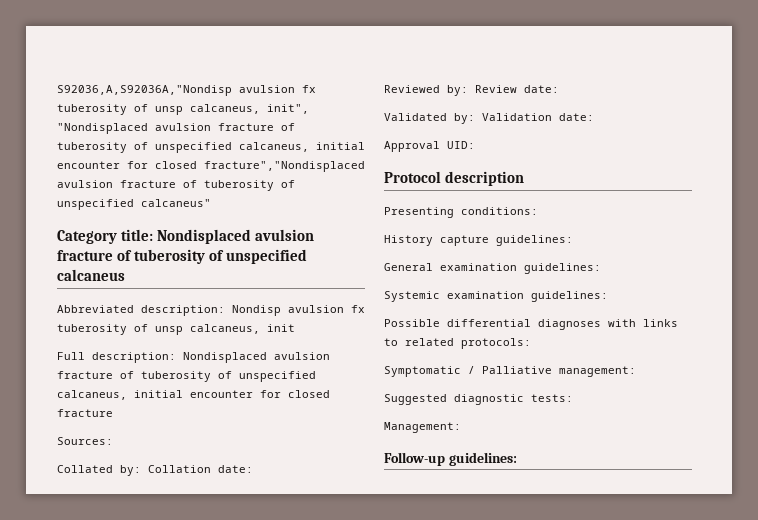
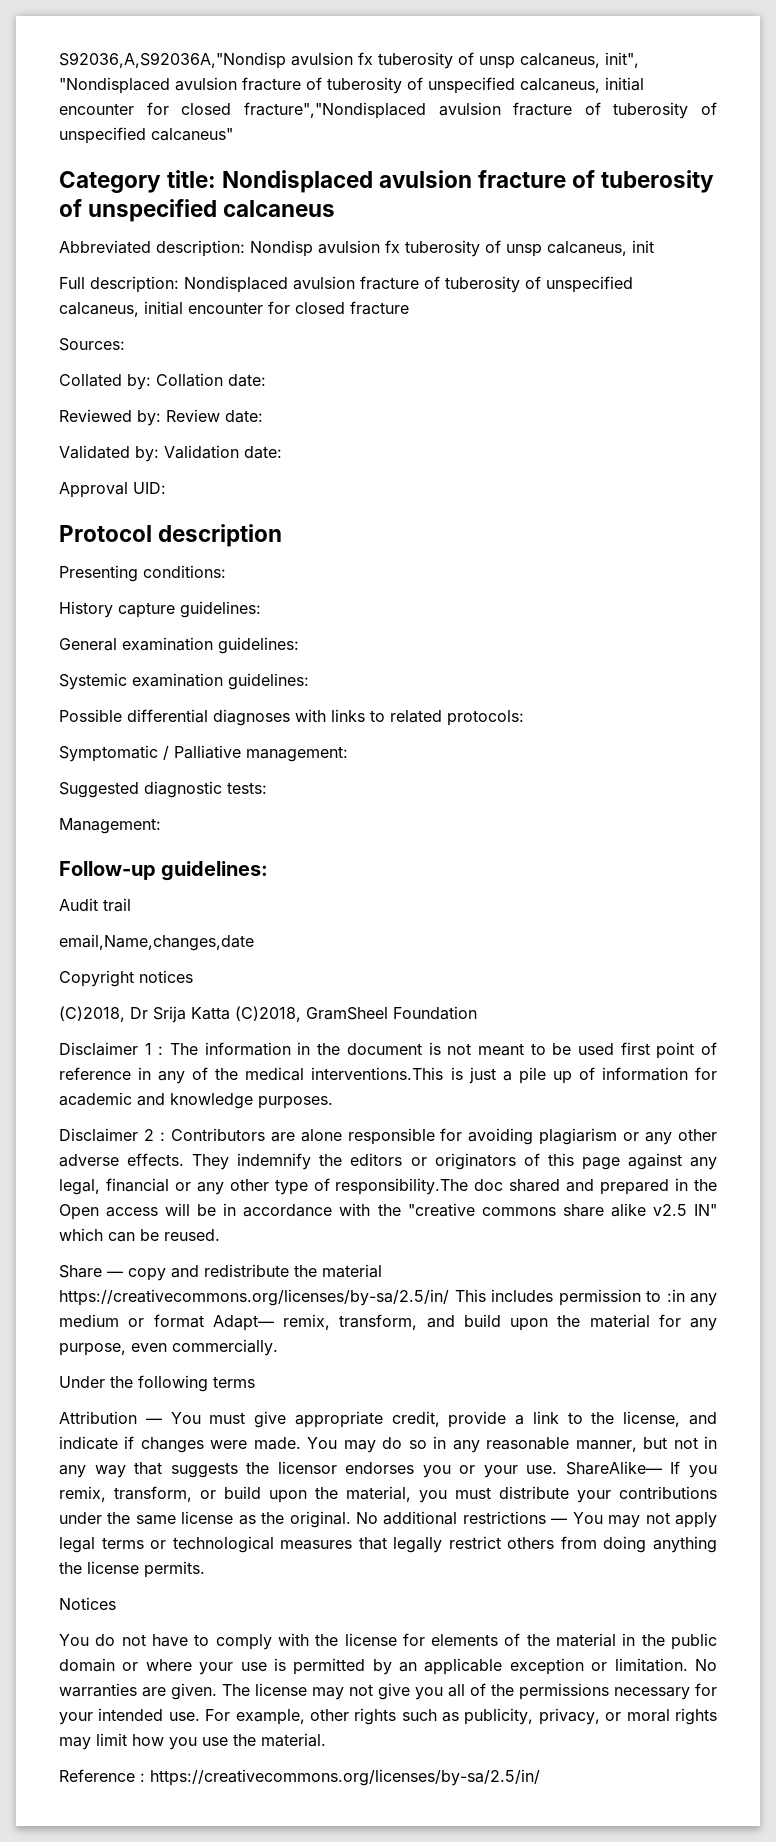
(517, 459) none -> [59,898,131,912] [59,934,254,951] [59,970,193,987] [59,1006,477,1023] [59,1042,717,1059] [59,1067,717,1084] [59,1092,333,1109] [59,1128,717,1145] [59,1153,717,1170] [59,1178,717,1195] [59,1203,718,1220] [59,1228,220,1242] [59,1264,382,1281] [59,1289,717,1306] [59,1314,717,1331] [59,1339,278,1356] [59,1375,255,1392] [59,1411,717,1428] [59,1436,717,1453] [59,1461,718,1478] [59,1486,717,1503] [59,1511,718,1528] [59,1536,717,1553] [59,1561,205,1578] [59,1597,116,1610] [59,1633,717,1650] [59,1658,717,1675] [59,1683,717,1700] [59,1708,717,1725] [59,1733,326,1750] [59,1769,540,1786] // Audit trail // email,Name,changes,date // Copyright notices // (C)2018, Dr Srija Katta (C)2018, GramSheel Foundation // Disclaimer 1 : The information in the document is not meant to be used first point of reference in any of the medical interventions.This is just a pile up of information for academic and knowledge purposes. // Disclaimer 2 : Contributors are alone responsible for avoiding plagiarism or any other adverse effects. They indemnify the editors or originators of this page against any legal, financial or any other type of responsibility.The doc shared and prepared in the Open access will be in accordance with the "creative commons share alike v2.5 IN" which can be reused. // Share — copy and redistribute the material https://creativecommons.org/licenses/by-sa/2.5/in/ This includes permission to :in any medium or format Adapt— remix, transform, and build upon the material for any purpose, even commercially. // Under the following terms // Attribution — You must give appropriate credit, provide a link to the license, and indicate if changes were made. You may do so in any reasonable manner, but not in any way that suggests the licensor endorses you or your use. ShareAlike— If you remix, transform, or build upon the material, you must distribute your contributions under the same license as the original. No additional restrictions — You may not apply legal terms or technological measures that legally restrict others from doing anything the license permits. // Notices // You do not have to comply with the license for elements of the material in the public domain or where your use is permitted by an applicable exception or limitation. No warranties are given. The license may not give you all of the permissions necessary for your intended use. For example, other rights such as publicity, privacy, or moral rights may limit how you use the material. // Reference : https://creativecommons.org/licenses/by-sa/2.5/in/

